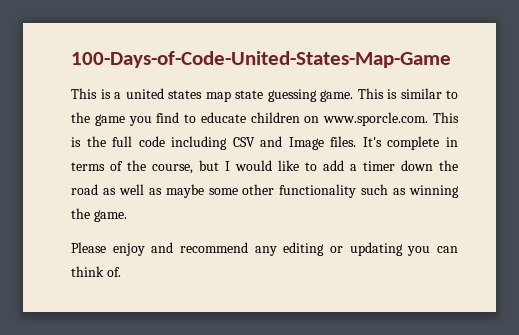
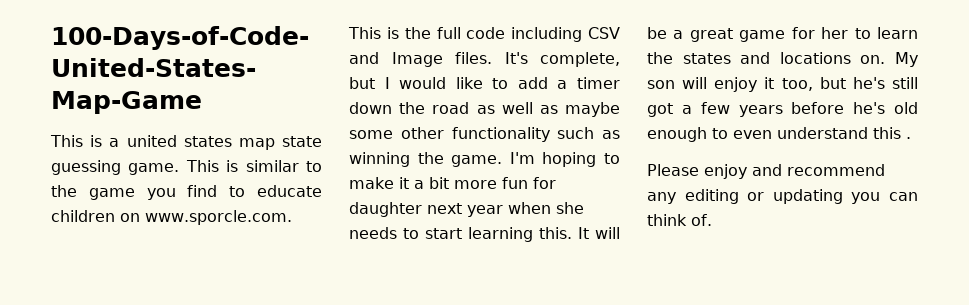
[387,136,458,150] [71,160,193,174] complete in terms of the course, -> [540,52,620,67] complete,
(127, 216) none -> [509,152,620,167] [349,177,556,189] [349,202,584,217] [349,227,620,242] [647,27,918,42] [647,52,918,67] [647,77,918,92] [647,102,918,117] [647,127,911,142] I'm hoping to make it a bit more fun for daughter next year when she needs to start learning this. It will be a great game for her to learn the states and locations on. My son will enjoy it too, but he's still got a few years before he's old enough to even understand this .

